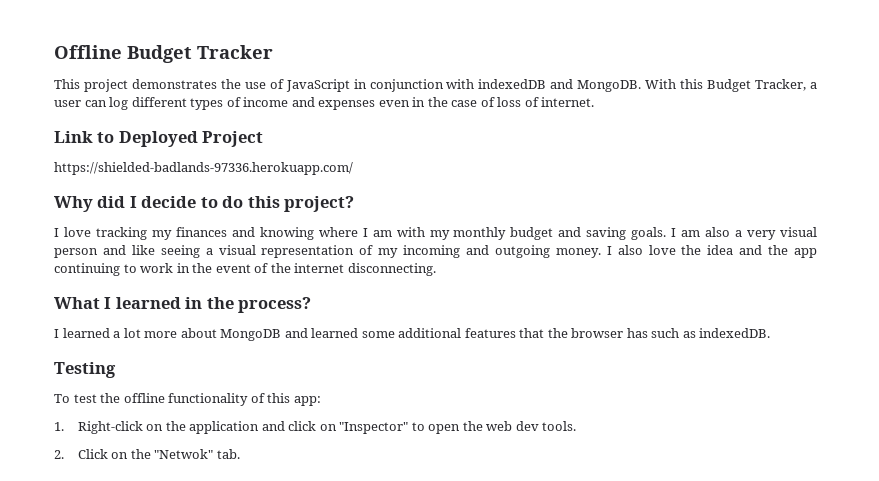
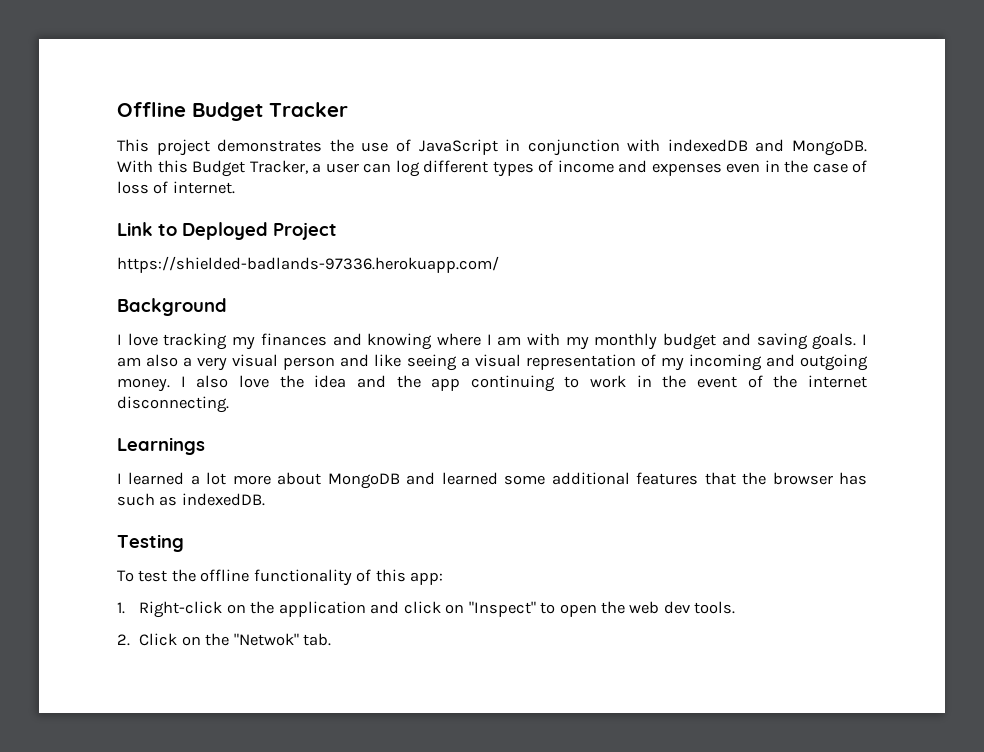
[54,196,355,212] Why did I decide to do this project? -> [117,298,227,316] Background
[54,297,312,313] What I learned in the process? -> [117,437,205,455] Learnings
[339,422,409,434] "Inspector" -> [468,601,536,617] "Inspect"

